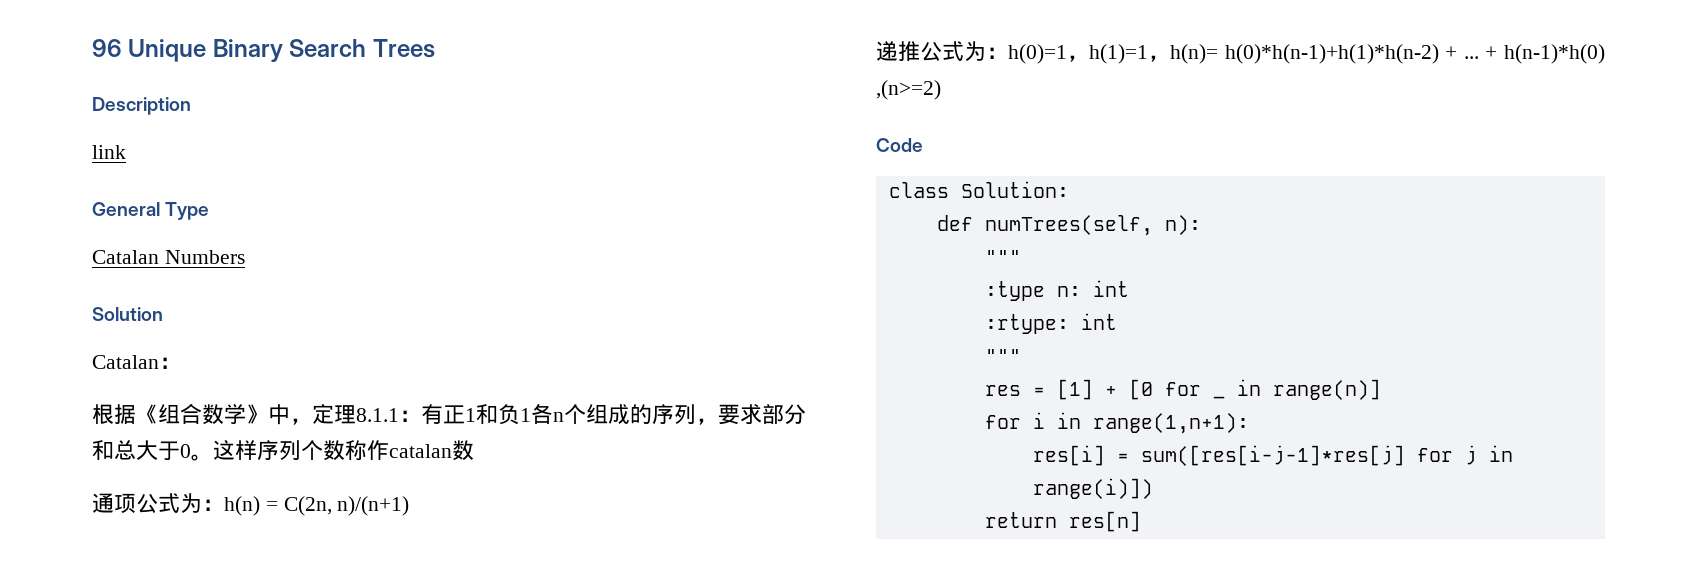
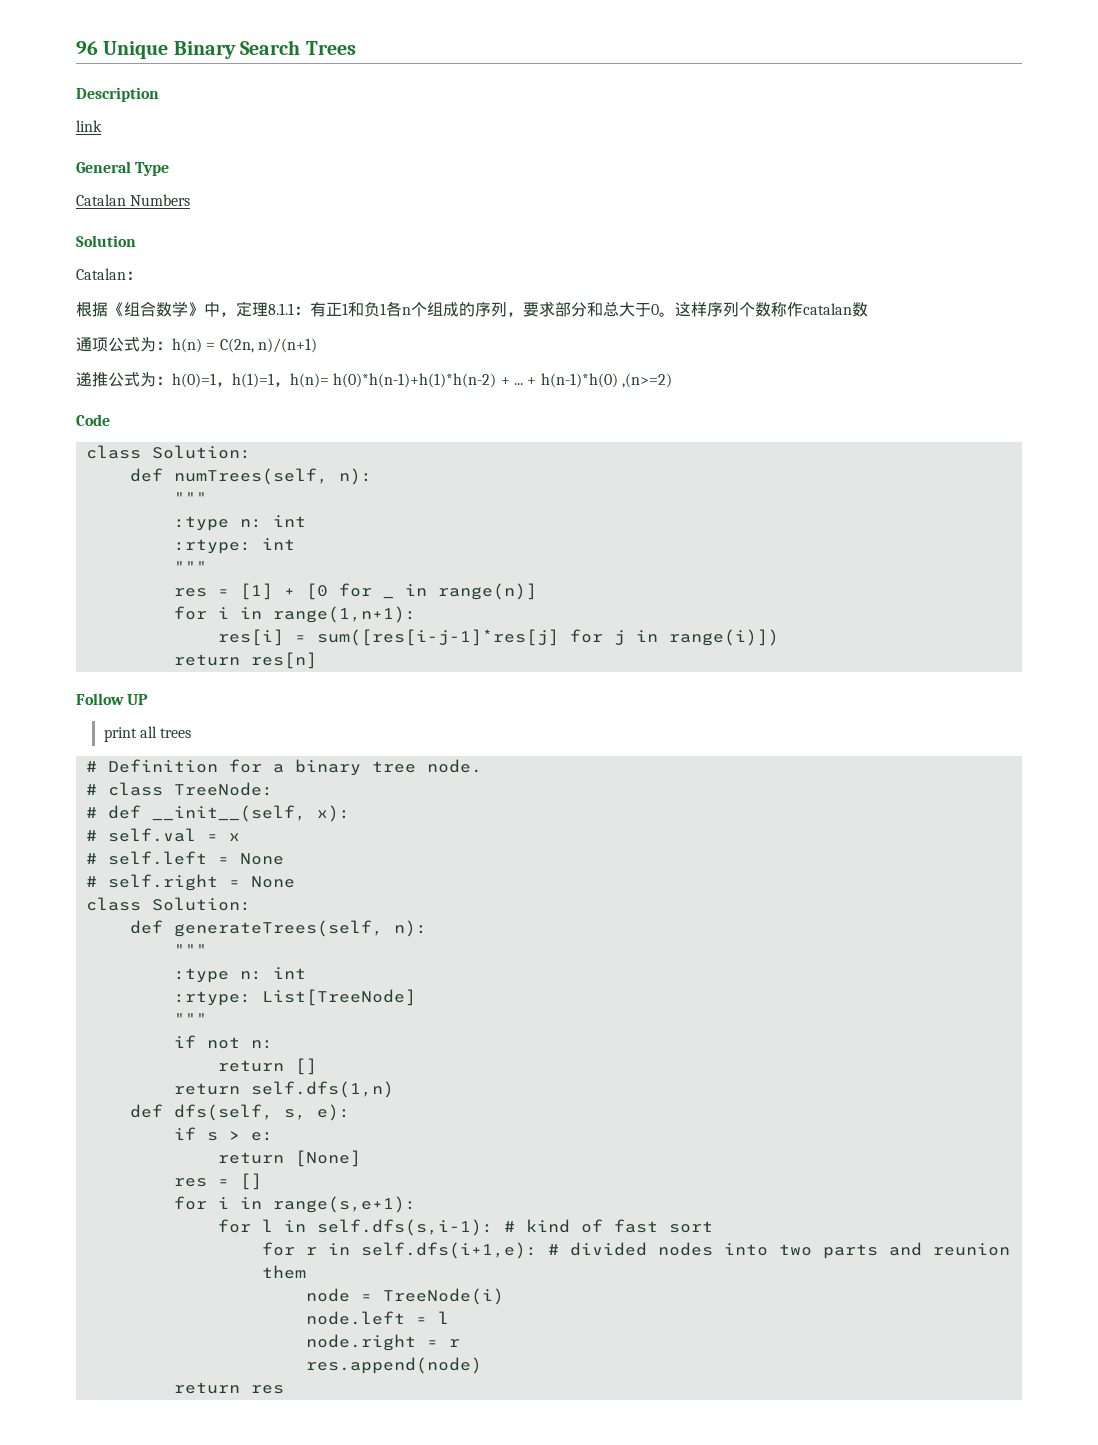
(1141, 521) none -> [76,693,149,705] [103,726,192,742] [85,759,482,776] [85,782,273,796] [85,805,350,822] [85,828,240,842] [85,851,284,865] [85,874,295,891] [85,897,251,911] [129,920,427,937] [173,944,207,956] [173,967,306,983] [173,989,416,1006] [173,1013,207,1025] [173,1035,273,1049] [217,1058,317,1075] [173,1081,394,1098] [129,1104,350,1121] [173,1127,273,1141] [217,1150,361,1167] [173,1173,262,1190] [173,1196,416,1213] [217,1219,713,1236] [261,1242,1010,1259] [261,1265,306,1279] [305,1288,504,1305] [305,1311,449,1325] [305,1334,460,1351] [305,1357,482,1374] [173,1382,284,1394] // Follow UP // print all trees // # Definition for a binary tree node. // # class TreeNode: // # def __init__(self, x): // # self.val = x // # self.left = None // # self.right = None // class Solution: // def generateTrees(self, n): // """ // :type n: int // :rtype: List[TreeNode] // """ // if not n: // return [] // return self.dfs(1,n) // def dfs(self, s, e): // if s > e: // return [None] // res = [] // for i in range(s,e+1): // for l in self.dfs(s,i-1): # kind of fast sort // for r in self.dfs(i+1,e): # divided nodes into two parts and reunion them // node = TreeNode(i) // node.left = l // node.right = r // res.append(node) // return res

